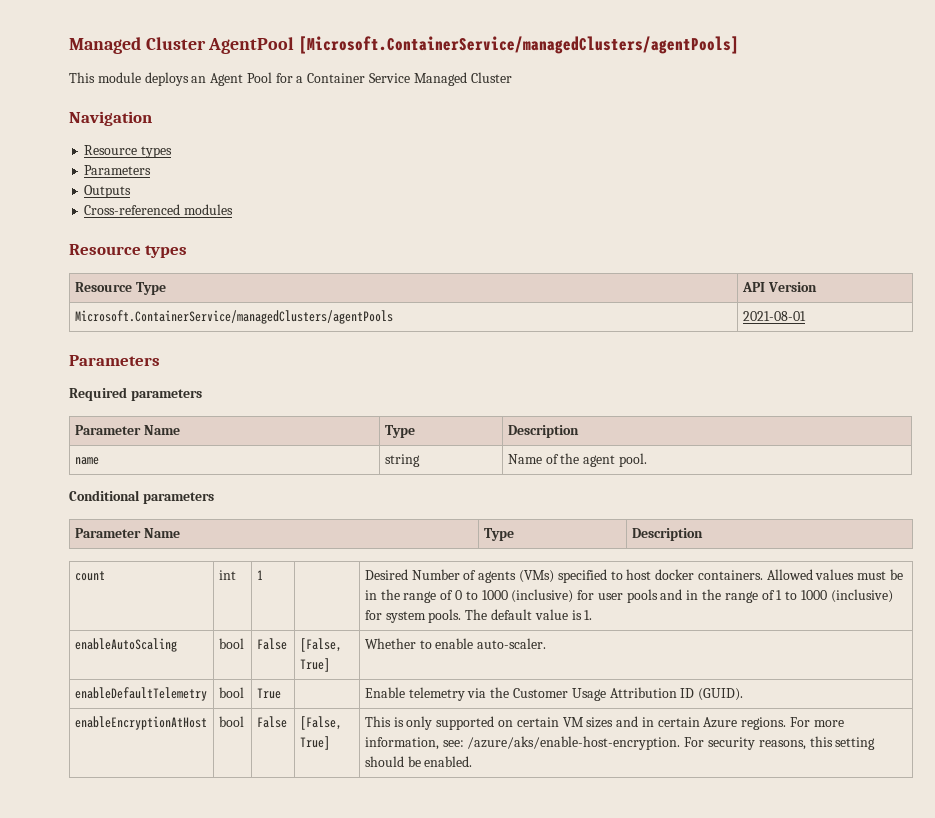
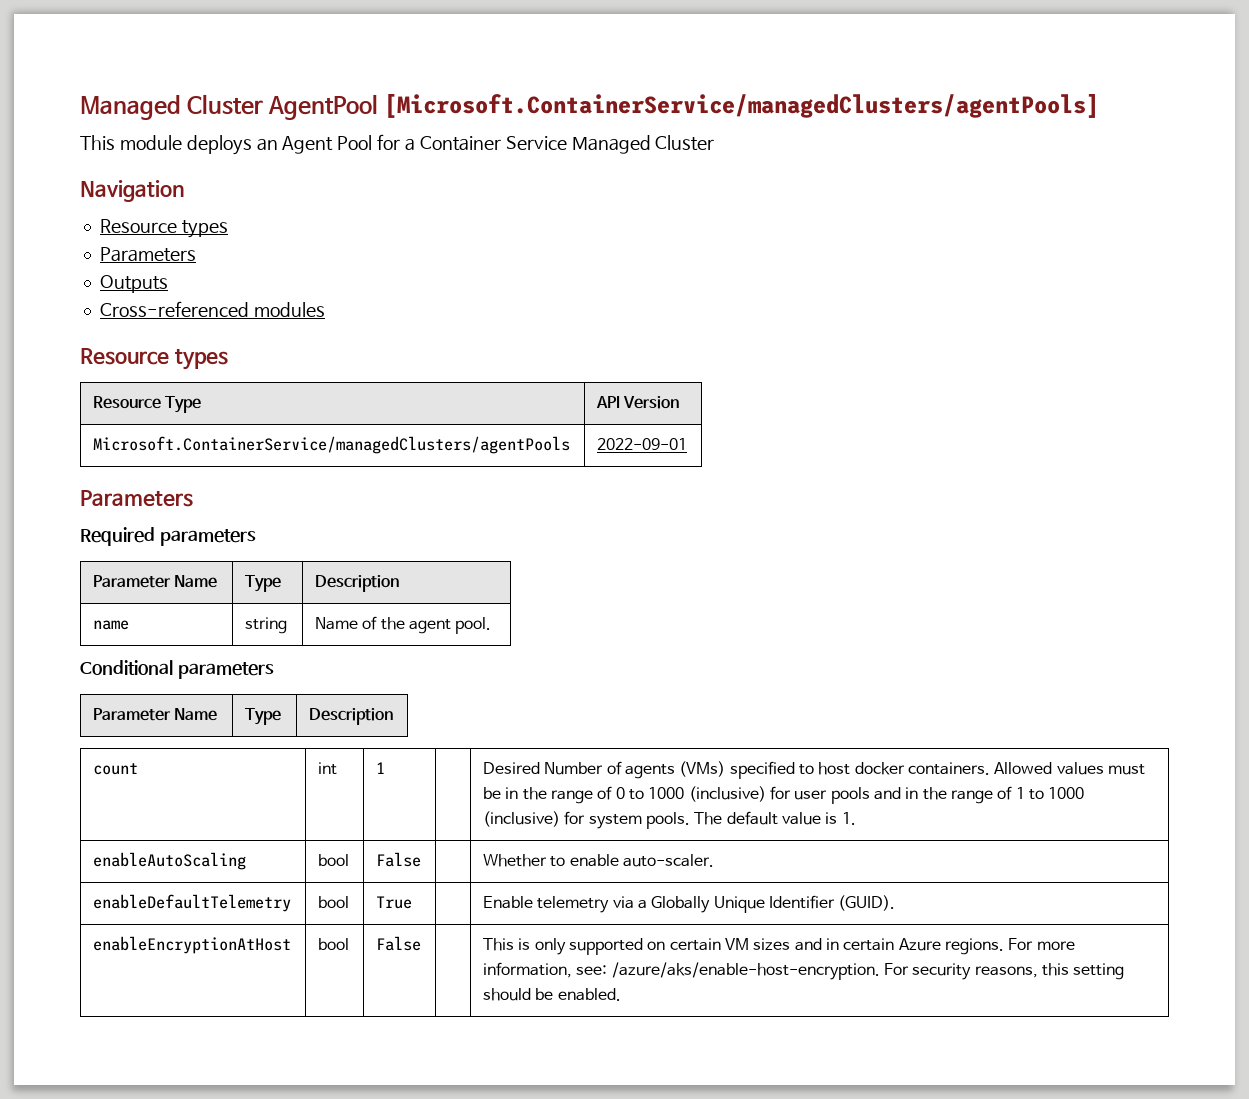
[742,311,806,321] 2021-08-01 -> [597,438,688,450] 2022-09-01
[299,638,342,652] [299,658,330,672] [False, True] -> (422, 859) none
[490,687,695,701] the Customer Usage Attribution ID -> [638,895,836,913] a Globally Unique Identifier
[299,716,342,730] [299,736,330,750] [False, True] -> (422, 943) none

